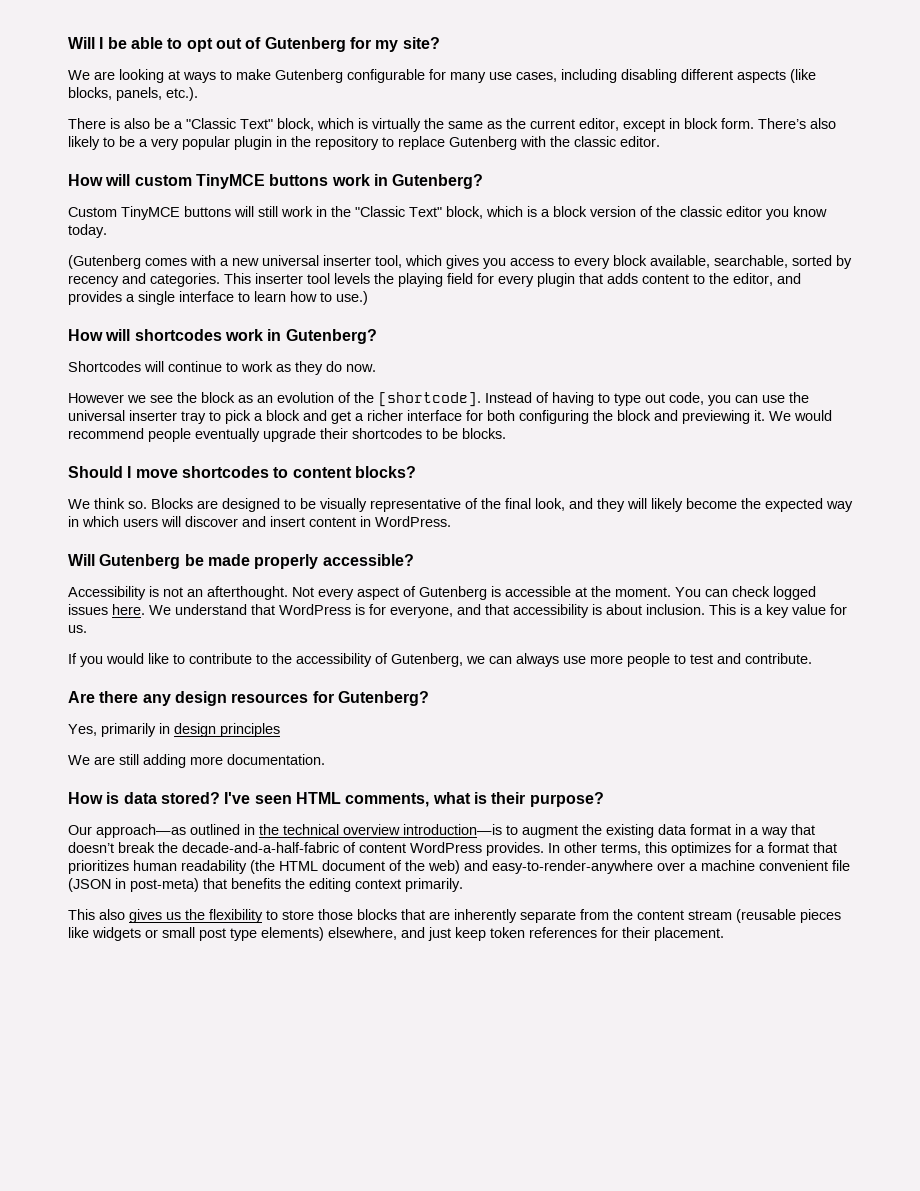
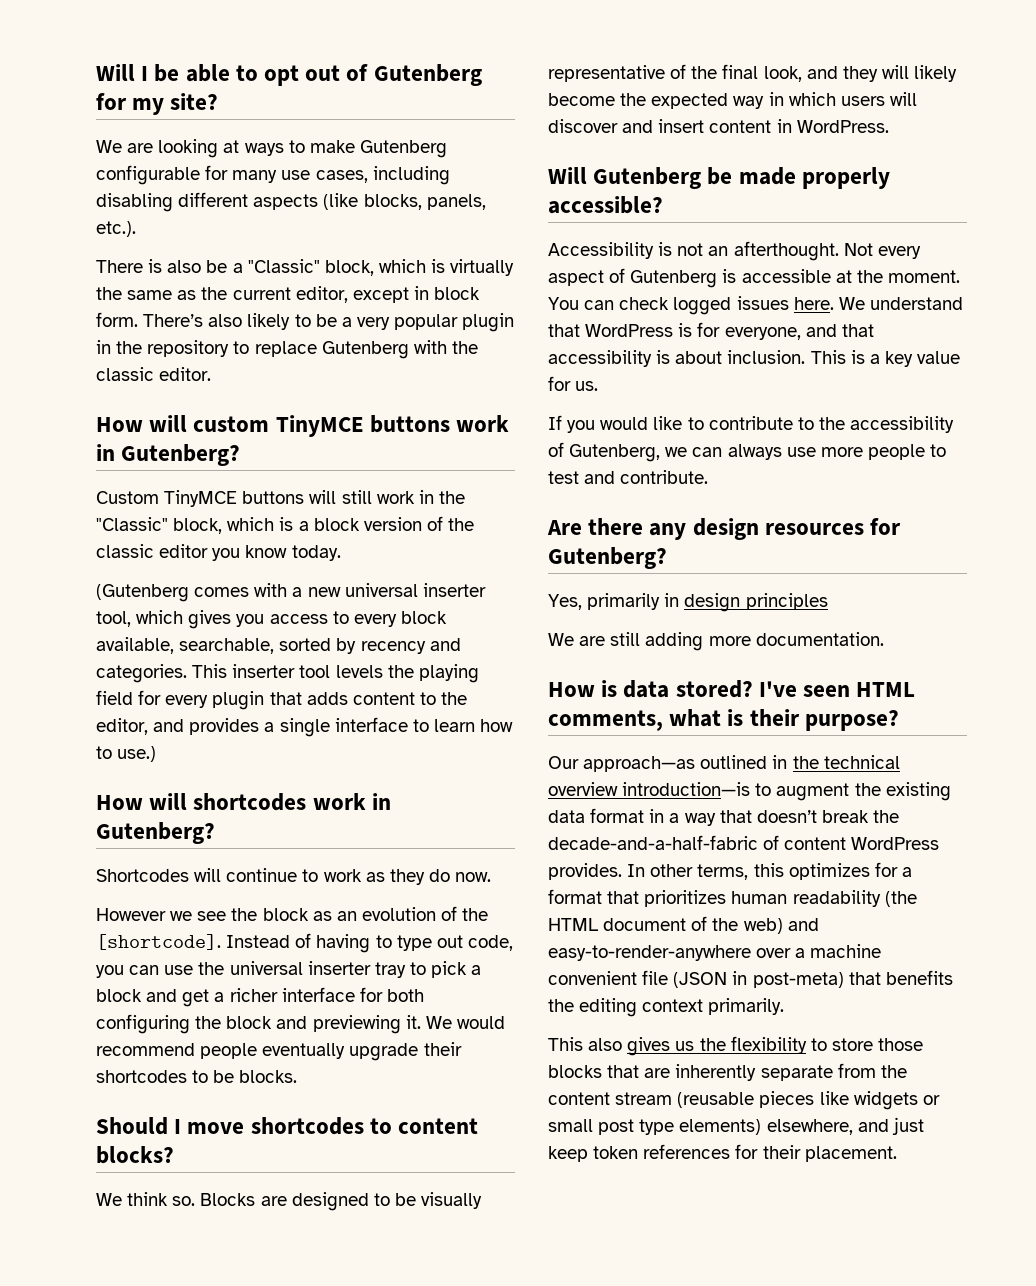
[186,118,273,129] "Classic Text" -> [247,259,320,273] "Classic"
[355,206,442,217] "Classic Text" -> [96,517,168,531] "Classic"

